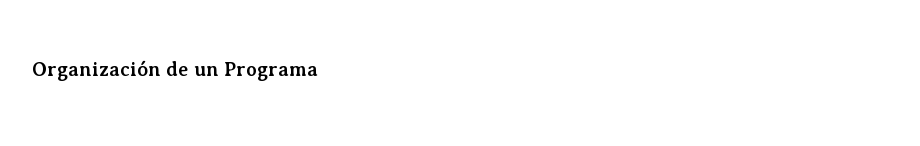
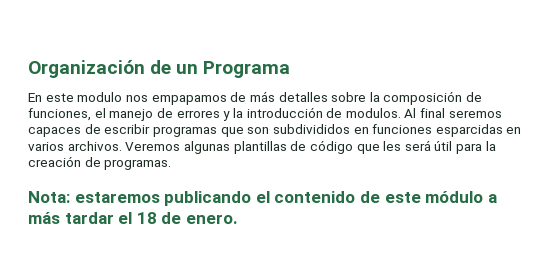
(318, 71) none -> [28,91,483,105] [28,107,502,121] [28,124,522,137] [28,140,496,154] [28,156,172,170] [28,191,497,206] [28,212,238,224] // En este modulo nos empapamos de más detalles sobre la composición de funciones, el manejo de errores y la introducción de modulos. Al final seremos capaces de escribir programas que son subdivididos en funciones esparcidas en varios archivos. Veremos algunas plantillas de código que les será útil para la creación de programas. // Nota: estaremos publicando el contenido de este módulo a más tardar el 18 de enero.

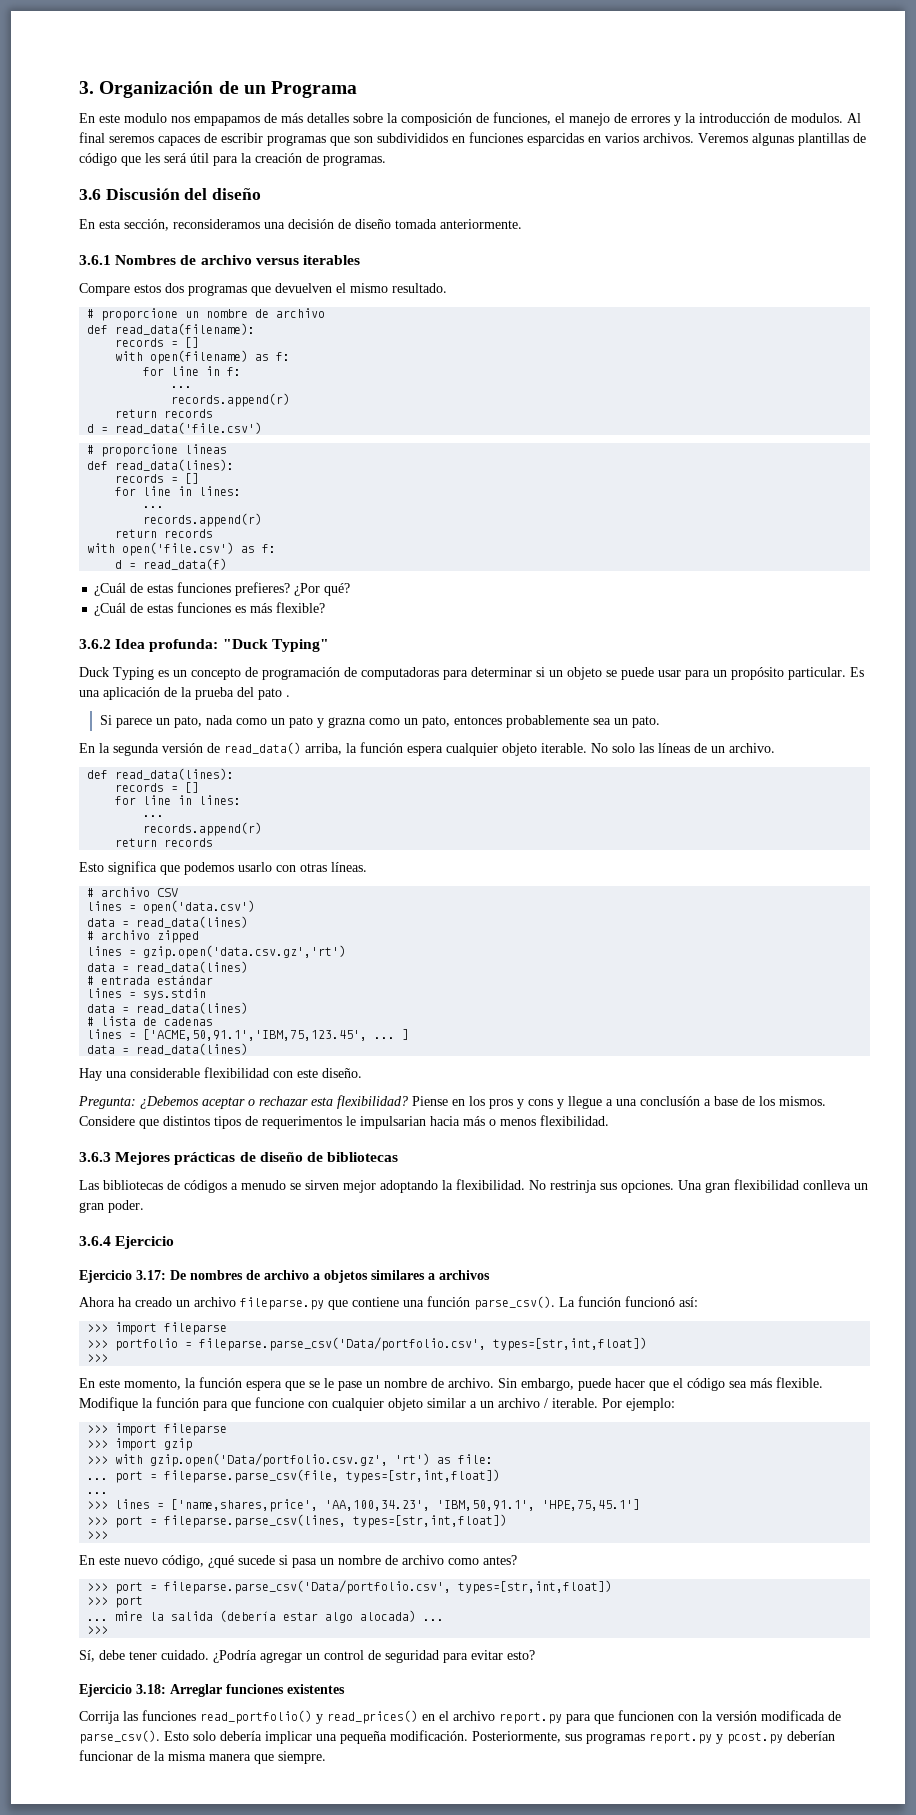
(28, 69) none -> [79,81,94,94] 3.
[28,191,497,206] [28,212,238,224] Nota: estaremos publicando el contenido de este módulo a más tardar el 18 de enero. -> [79,188,262,200] [79,219,522,231] [79,255,360,265] [79,283,447,296] [87,308,326,321] [87,323,256,335] [115,337,200,348] [115,350,291,364] [143,366,242,376] [171,386,193,388] [171,393,291,407] [115,409,214,418] [87,422,263,434] [87,444,228,457] [87,459,235,471] [115,473,200,484] [115,486,242,496] [143,506,165,508] [143,513,263,527] [115,529,214,538] [87,542,277,556] [115,558,228,570] [94,582,351,596] [94,602,326,616] [79,639,329,652] [79,667,864,680] [79,687,290,700] [99,715,660,728] [79,742,775,756] [87,768,235,780] [115,782,200,793] [115,795,242,805] [143,815,165,817] [143,822,263,836] [115,838,214,847] [79,861,367,875] [87,887,179,897] [87,900,256,914] [87,916,249,928] [87,930,200,943] [87,945,347,959] [87,961,249,973] [87,975,214,985] [87,988,207,1000] [87,1002,249,1014] [87,1016,214,1026] [87,1029,410,1041] [87,1043,249,1055] [79,1067,362,1081] [78,1095,826,1109] [79,1115,609,1129] [79,1152,399,1165] [79,1179,868,1193] [79,1200,144,1213] [79,1236,175,1249] [79,1270,490,1283] [79,1296,698,1310] [87,1322,228,1335] [87,1337,648,1351] [87,1354,109,1362] [79,1377,823,1391] [79,1397,675,1411] [87,1423,228,1436] [87,1438,193,1451] [87,1453,494,1467] [87,1469,501,1483] [87,1492,109,1494] [87,1499,641,1512] [87,1514,508,1528] [87,1531,109,1539] [79,1555,517,1568] [87,1580,613,1594] [87,1596,144,1608] [87,1610,445,1623] [87,1626,109,1634] [79,1650,535,1663] [79,1684,345,1697] [79,1710,841,1724] [79,1730,835,1744] [79,1750,326,1764] 3.6 Discusión del diseño // En esta sección, reconsideramos una decisión de diseño tomada anteriormente. // 3.6.1 Nombres de archivo versus iterables // Compare estos dos programas que devuelven el mismo resultado. // # proporcione un nombre de archivo // def read_data(filename): // records = [] // with open(filename) as f: // for line in f: // ... // records.append(r) // return records // d = read_data('file.csv') // # proporcione lineas // def read_data(lines): // records = [] // for line in lines: // ... // records.append(r) // return records // with open('file.csv') as f: // d = read_data(f) // ¿Cuál de estas funciones prefieres? ¿Por qué? // ¿Cuál de estas funciones es más flexible? // 3.6.2 Idea profunda: "Duck Typing" // Duck Typing es un concepto de programación de computadoras para determinar si un objeto se puede usar para un propósito particular. Es una aplicación de la prueba del pato . // Si parece un pato, nada como un pato y grazna como un pato, entonces probablemente sea un pato. // En la segunda versión de read_data() arriba, la función espera cualquier objeto iterable. No solo las líneas de un archivo. // def read_data(lines): // records = [] // for line in lines: // ... // records.append(r) // return records // Esto significa que podemos usarlo con otras líneas. // # archivo CSV // lines = open('data.csv') // data = read_data(lines) // # archivo zipped // lines = gzip.open('data.csv.gz','rt') // data = read_data(lines) // # entrada estándar // lines = sys.stdin // data = read_data(lines) // # lista de cadenas // lines = ['ACME,50,91.1','IBM,75,123.45', ... ] // data = read_data(lines) // Hay una considerable flexibilidad con este diseño. // Pregunta: ¿Debemos aceptar o rechazar esta flexibilidad? Piense en los pros y cons y llegue a una conclusíón a base de los mismos. Considere que distintos tipos de requerimentos le impulsarian hacia más o menos flexibilidad. // 3.6.3 Mejores prácticas de diseño de bibliotecas // Las bibliotecas de códigos a menudo se sirven mejor adoptando la flexibilidad. No restrinja sus opciones. Una gran flexibilidad conlleva un gran poder. // 3.6.4 Ejercicio // Ejercicio 3.17: De nombres de archivo a objetos similares a archivos // Ahora ha creado un archivo fileparse.py que contiene una función parse_csv(). La función funcionó así: // >>> import fileparse // >>> portfolio = fileparse.parse_csv('Data/portfolio.csv', types=[str,int,float]) // >>> // En este momento, la función espera que se le pase un nombre de archivo. Sin embargo, puede hacer que el código sea más flexible. Modifique la función para que funcione con cualquier objeto similar a un archivo / iterable. Por ejemplo: // >>> import fileparse // >>> import gzip // >>> with gzip.open('Data/portfolio.csv.gz', 'rt') as file: // ... port = fileparse.parse_csv(file, types=[str,int,float]) // ... // >>> lines = ['name,shares,price', 'AA,100,34.23', 'IBM,50,91.1', 'HPE,75,45.1'] // >>> port = fileparse.parse_csv(lines, types=[str,int,float]) // >>> // En este nuevo código, ¿qué sucede si pasa un nombre de archivo como antes? // >>> port = fileparse.parse_csv('Data/portfolio.csv', types=[str,int,float]) // >>> port // ... mire la salida (debería estar algo alocada) ... // >>> // Sí, debe tener cuidado. ¿Podría agregar un control de seguridad para evitar esto? // Ejercicio 3.18: Arreglar funciones existentes // Corrija las funciones read_portfolio() y read_prices() en el archivo report.py para que funcionen con la versión modificada de parse_csv(). Esto solo debería implicar una pequeña modificación. Posteriormente, sus programas report.py y pcost.py deberían funcionar de la misma manera que siempre.

